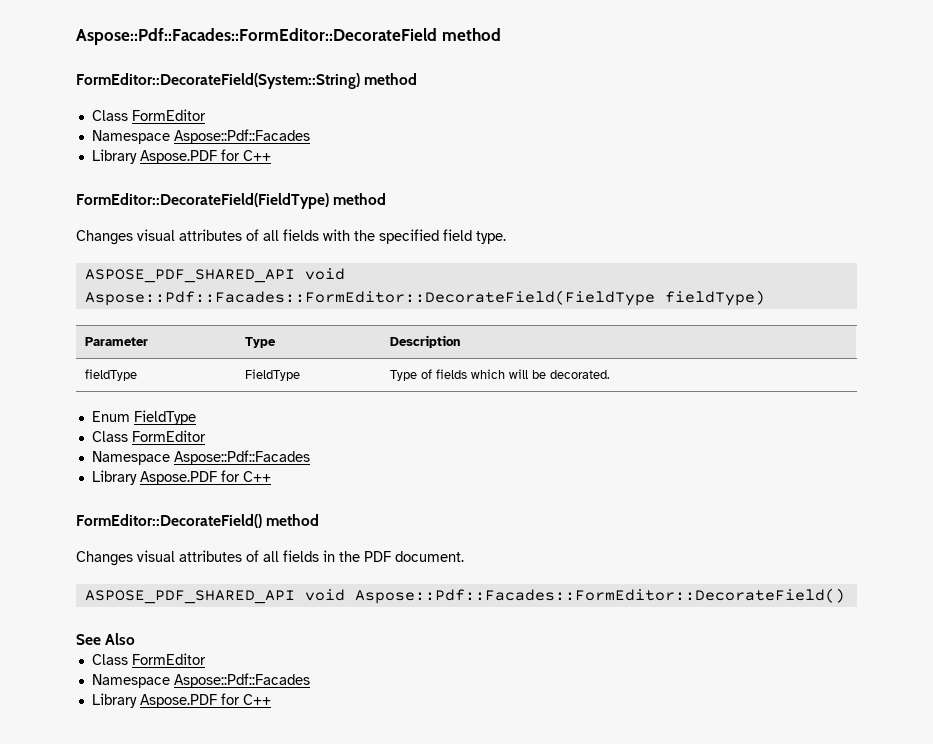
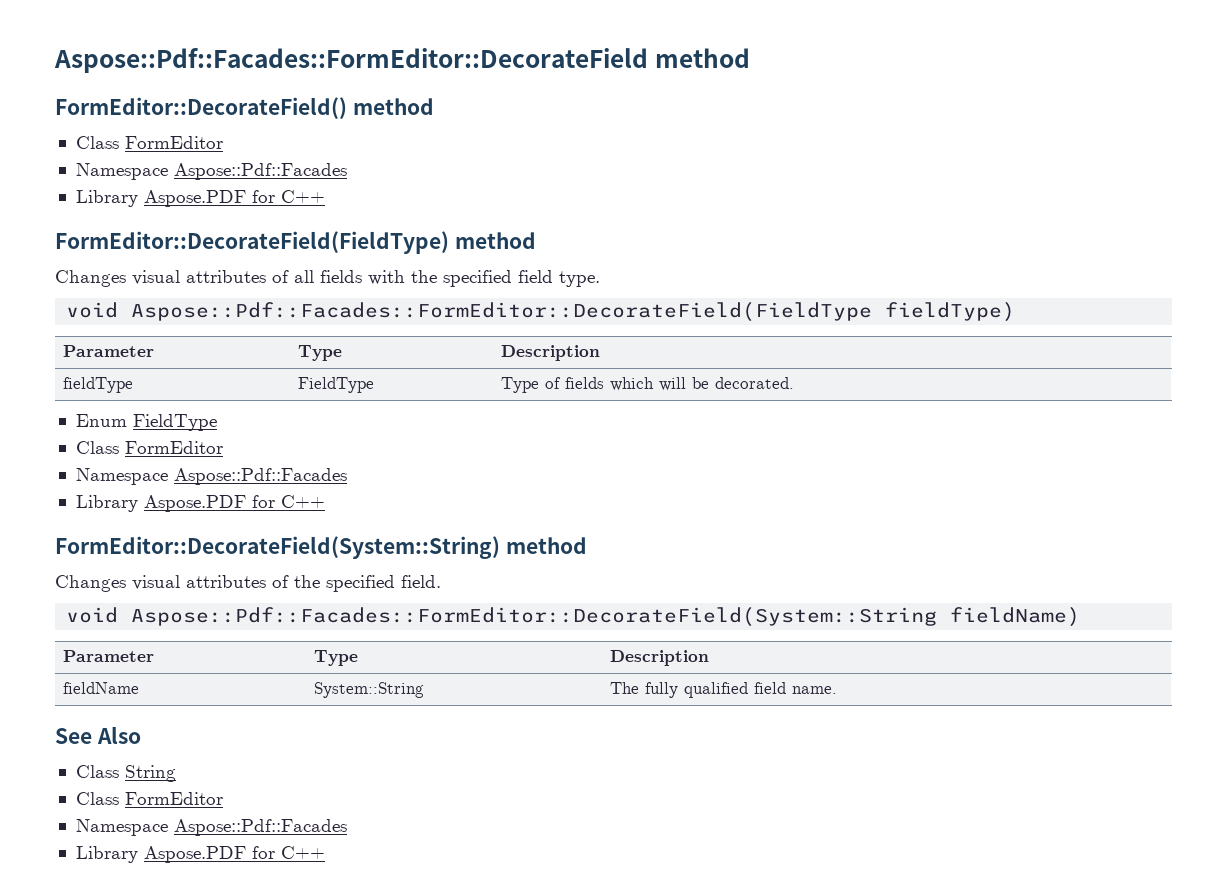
[76,73,360,89] FormEditor::DecorateField(System::String) -> [55,97,347,119] FormEditor::DecorateField()
[84,269,295,283] ASPOSE_PDF_SHARED_API -> (600, 279) none
[76,514,320,528] [76,550,464,566] [84,588,845,604] FormEditor::DecorateField() method // Changes visual attributes of all fields in the PDF document. // ASPOSE_PDF_SHARED_API void Aspose::Pdf::Facades::FormEditor::DecorateField() -> [55,536,587,559] [55,575,441,592] [66,607,1081,627] [62,650,154,662] [313,650,358,666] [609,650,709,666] [62,682,139,694] [313,682,424,698] [609,682,837,698] FormEditor::DecorateField(System::String) method // Changes visual attributes of the specified field. // void Aspose::Pdf::Facades::FormEditor::DecorateField(System::String fieldName) // Parameter | Type | Description // fieldName | System::String | The fully qualified field name.
(136, 639) none -> [75,765,176,782] // Class String

